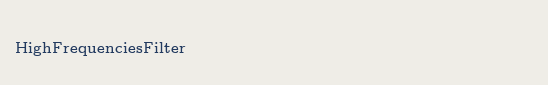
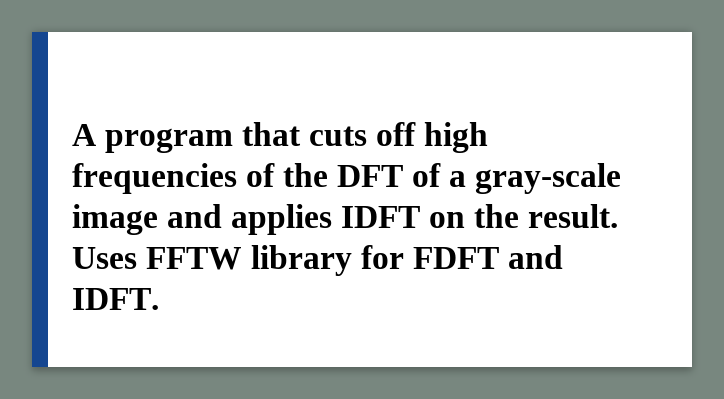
[15,42,186,56] HighFrequenciesFilter -> [72,122,489,153] [72,163,622,194] [72,204,619,235] [72,245,564,276] [72,288,159,310] A program that cuts off high frequencies of the DFT of a gray-scale image and applies IDFT on the result. Uses FFTW library for FDFT and IDFT.

